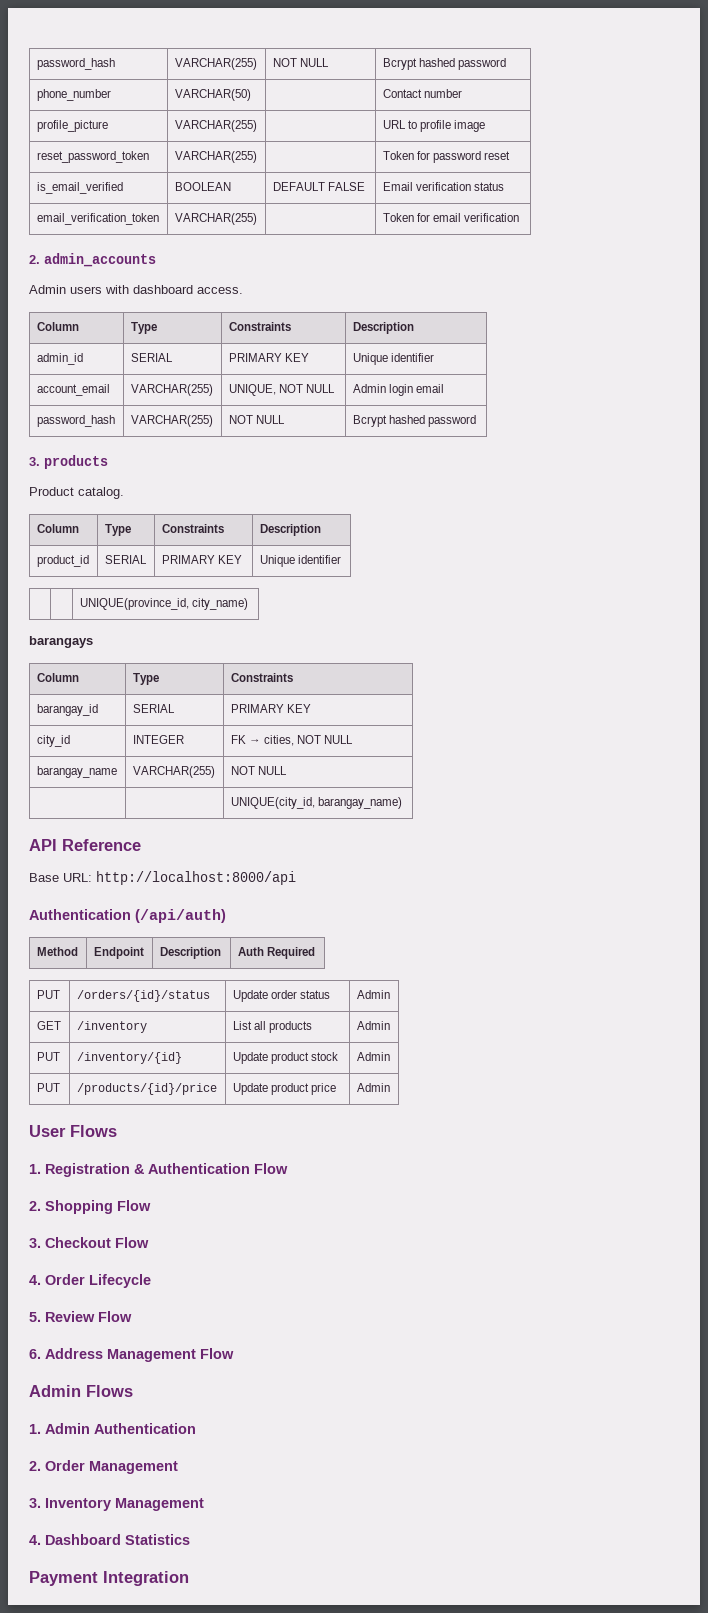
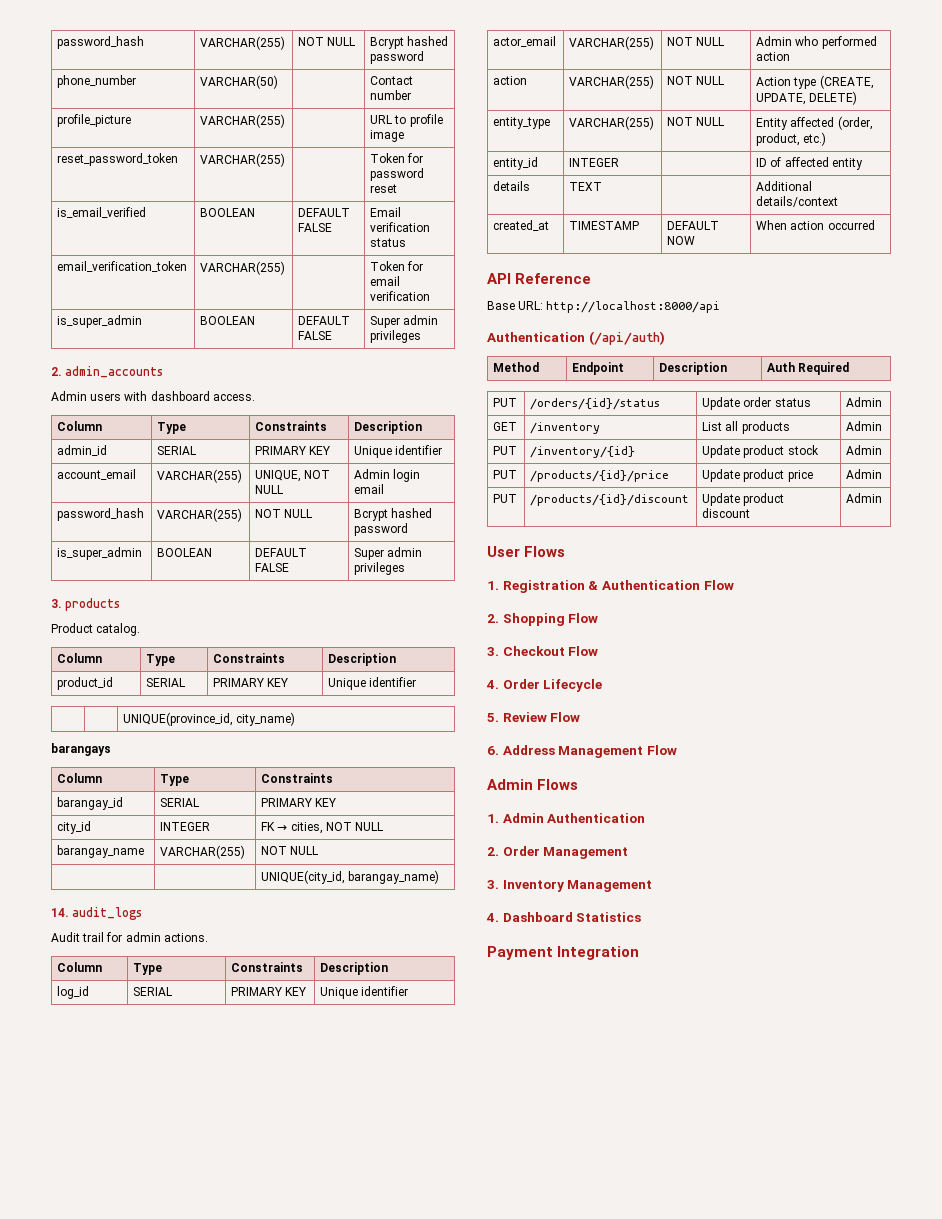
(519, 217) none -> [57,315,143,328] [200,316,256,325] [298,316,351,325] [298,331,333,340] [370,315,439,328] [370,330,422,343] // is_super_admin | BOOLEAN | DEFAULT FALSE | Super admin privileges
(476, 421) none -> [57,547,143,560] [157,548,213,557] [255,548,308,557] [255,563,290,572] [354,547,423,560] [354,562,406,575] // is_super_admin | BOOLEAN | DEFAULT FALSE | Super admin privileges
(402, 803) none -> [51,907,143,920] [51,932,208,942] [57,962,103,972] [133,963,163,975] [231,962,304,972] [320,962,389,975] [57,986,90,999] [133,987,173,996] [231,987,307,996] [320,986,409,999] [493,36,557,47] [569,36,655,50] [667,37,725,46] [756,36,877,49] [756,52,791,61] [493,76,528,85] [569,75,655,89] [667,76,725,85] [756,75,874,89] [756,91,858,105] [493,117,551,129] [569,116,655,130] [667,117,725,126] [756,116,873,130] [756,132,827,146] [493,157,539,170] [569,158,620,167] [756,157,863,170] [493,181,531,191] [569,182,603,191] [756,181,813,191] [756,196,839,207] [493,220,550,231] [569,221,640,230] [667,221,720,230] [667,236,696,245] [756,220,875,230] // 14. audit_logs // Audit trail for admin actions. // Column | Type | Constraints | Description // log_id | SERIAL | PRIMARY KEY | Unique identifier // actor_email | VARCHAR(255) | NOT NULL | Admin who performed action // action | VARCHAR(255) | NOT NULL | Action type (CREATE, UPDATE, DELETE) // entity_type | VARCHAR(255) | NOT NULL | Entity affected (order, product, etc.) // entity_id | INTEGER | | ID of affected entity // details | TEXT | | Additional details/context // created_at | TIMESTAMP | DEFAULT NOW | When action occurred
(390, 1087) none -> [493,494,518,503] [530,494,690,506] [702,493,785,506] [702,508,751,518] [846,493,883,503] // PUT | /products/{id}/discount | Update product discount | Admin

